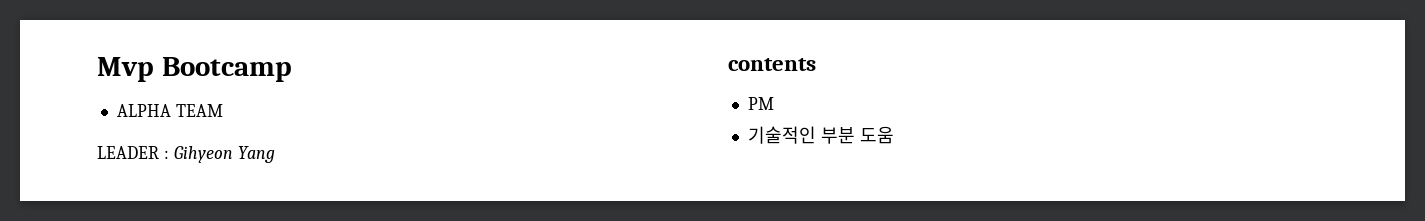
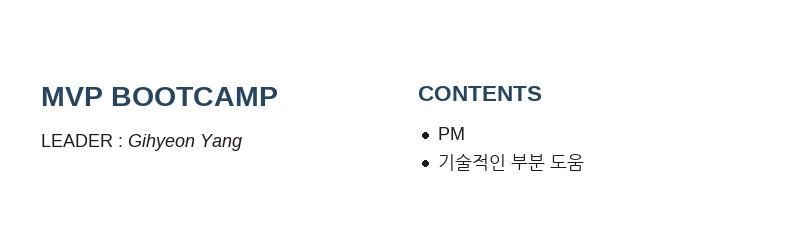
[97,57,292,82] [116,104,223,117] Mvp Bootcamp // ALPHA TEAM -> [41,87,278,106] MVP BOOTCAMP
[728,58,816,71] contents -> [418,86,542,101] CONTENTS

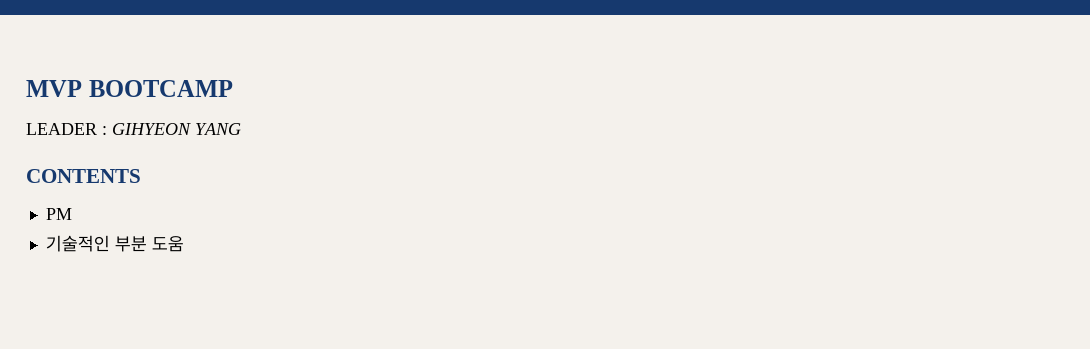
[128,134,242,151] Gihyeon Yang -> [112,123,241,135] GIHYEON YANG

